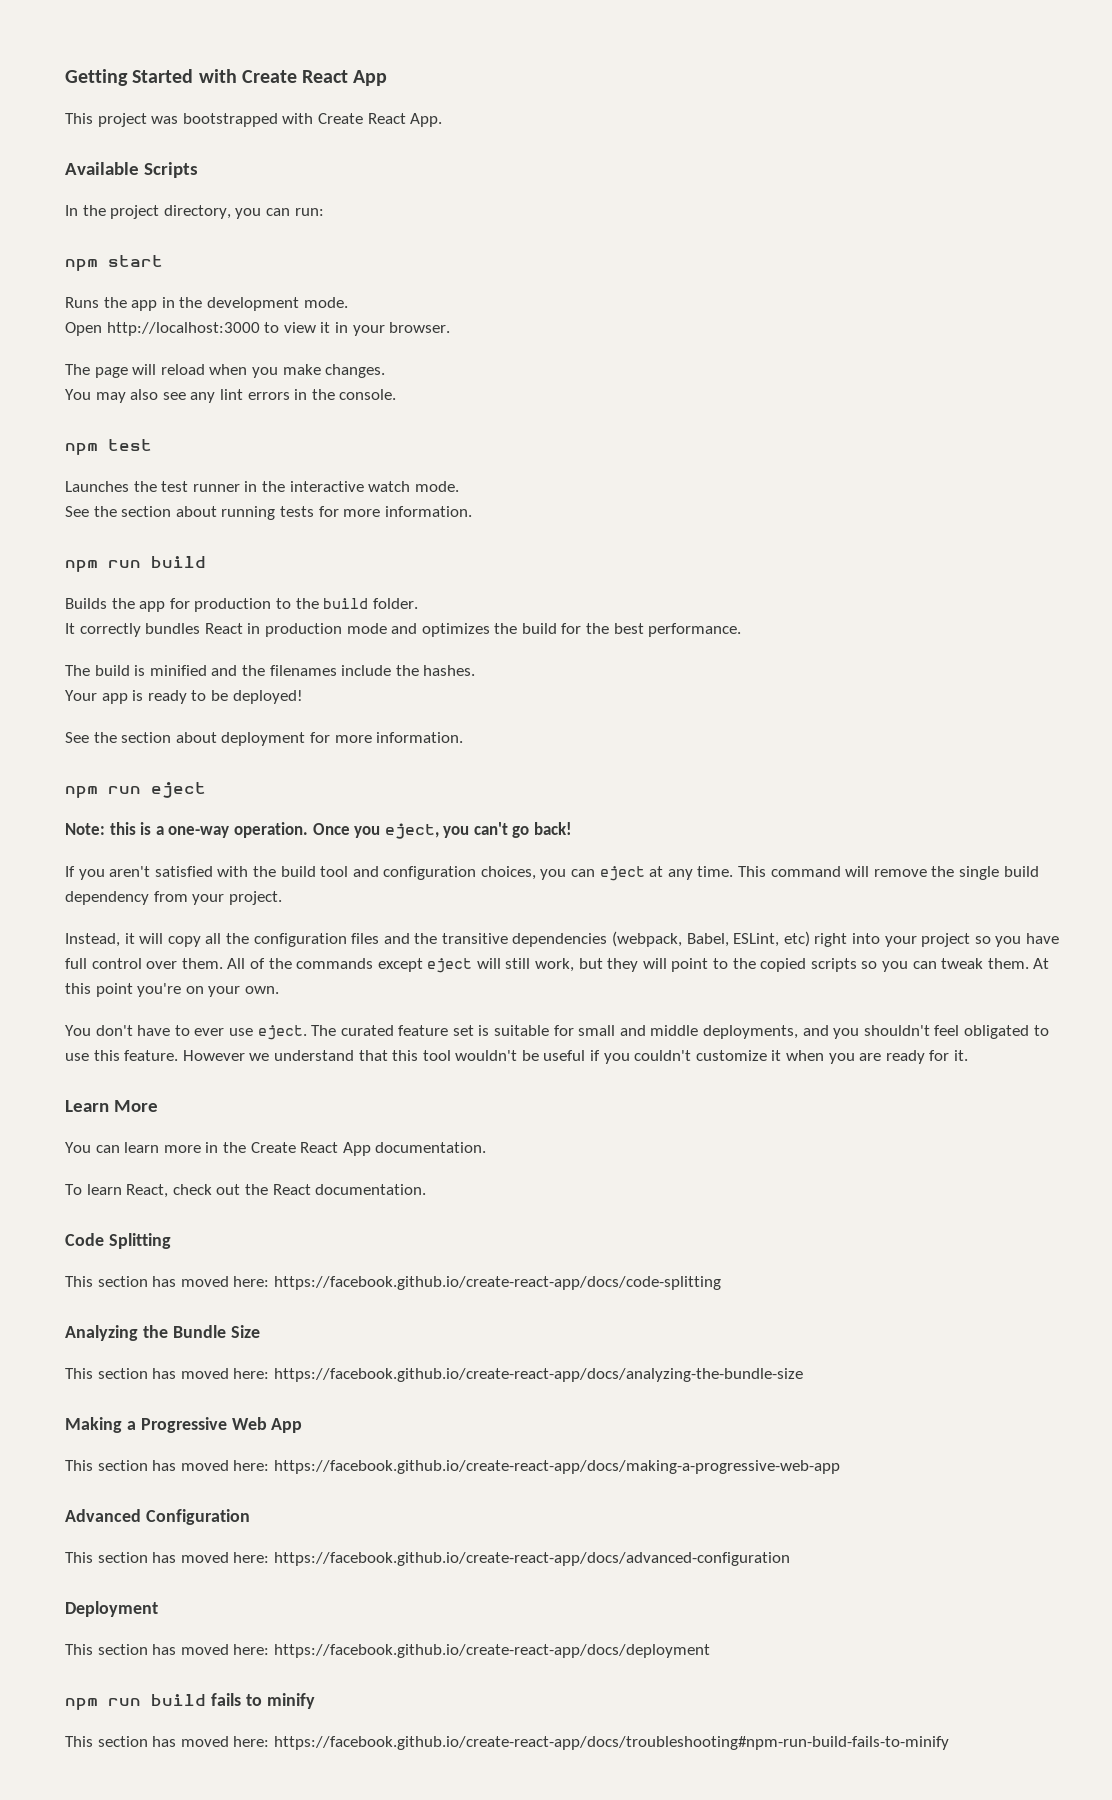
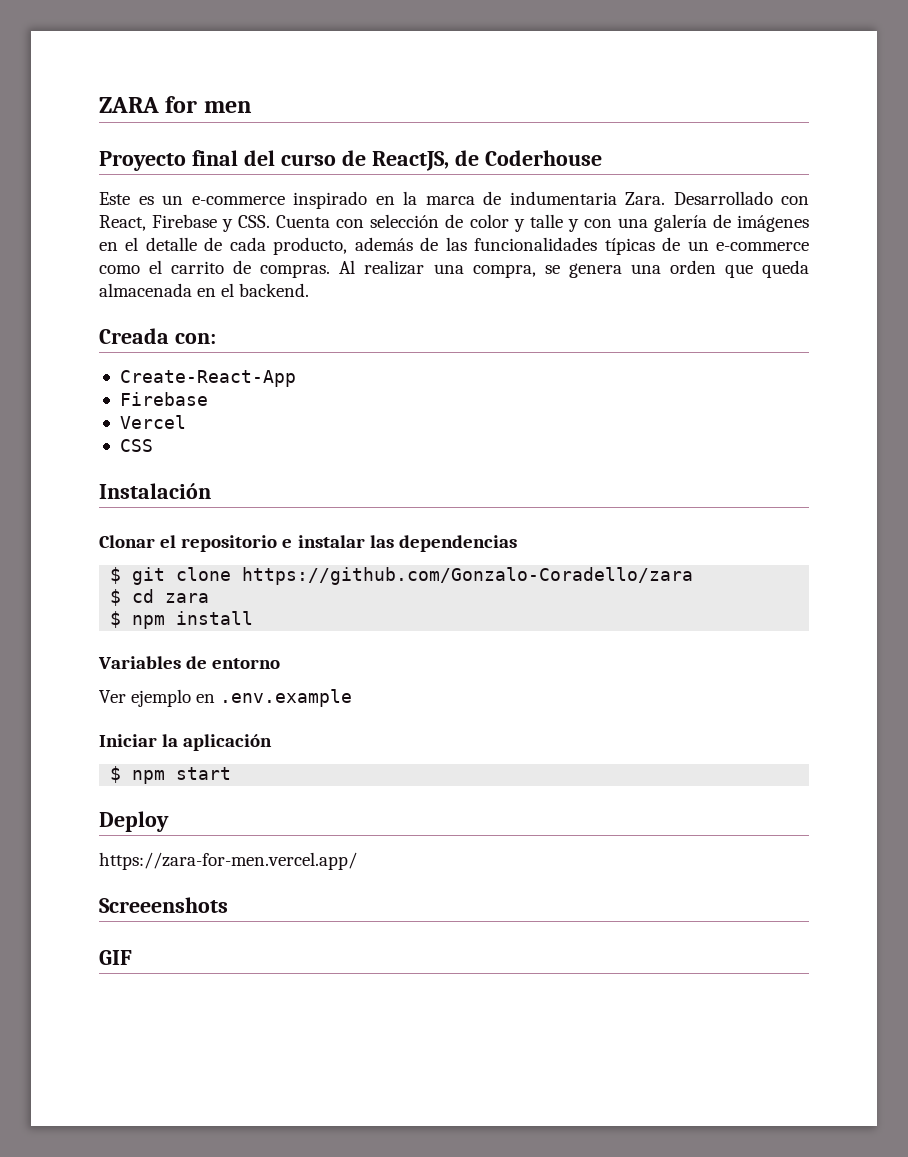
[65,69,388,86] [65,113,443,127] [65,162,198,178] [65,205,324,219] [65,255,163,271] [65,297,348,311] [65,322,451,336] [65,364,386,378] [65,389,397,403] [65,439,152,455] [65,481,459,492] [65,506,472,520] [65,556,206,572] [65,598,418,612] [65,623,742,637] [65,665,476,676] [65,690,303,704] [65,732,464,746] [65,782,206,798] [65,822,573,839] [65,866,1039,881] [65,891,282,905] [65,931,1059,947] [65,958,1050,973] [65,983,279,997] [65,1025,1049,1040] [65,1050,968,1064] [65,1100,158,1112] [65,1142,487,1156] [65,1184,427,1198] [65,1233,171,1249] [65,1276,721,1290] [65,1325,260,1341] [65,1368,803,1382] [65,1417,303,1433] [65,1460,840,1474] [65,1509,250,1525] [65,1552,790,1566] [65,1601,158,1617] [65,1644,710,1658] [65,1693,315,1710] [65,1736,949,1750] Getting Started with Create React App // This project was bootstrapped with Create React App. // Available Scripts // In the project directory, you can run: // npm start // Runs the app in the development mode. // Open http://localhost:3000 to view it in your browser. // The page will reload when you make changes. // You may also see any lint errors in the console. // npm test // Launches the test runner in the interactive watch mode. // See the section about running tests for more information. // npm run build // Builds the app for production to the build folder. // It correctly bundles React in production mode and optimizes the build for the best performance. // The build is minified and the filenames include the hashes. // Your app is ready to be deployed! // See the section about deployment for more information. // npm run eject // Note: this is a one-way operation. Once you eject, you can't go back! // If you aren't satisfied with the build tool and configuration choices, you can eject at any time. This command will remove the single build dependency from your project. // Instead, it will copy all the configuration files and the transitive dependencies (webpack, Babel, ESLint, etc) right into your project so you have full control over them. All of the commands except eject will still work, but they will point to the copied scripts so you can tweak them. At this point you're on your own. // You don't have to ever use eject. The curated feature set is suitable for small and middle deployments, and you shouldn't feel obligated to use this feature. However we understand that this tool wouldn't be useful if you couldn't customize it when you are ready for it. // Learn More // You can learn more in the Create React App documentation. // To learn React, check out the React documentation. // Code Splitting // This section has moved here: https://facebook.github.io/create-react-app/docs/code-splitting // Analyzing the Bundle Size // This section has moved here: https://facebook.github.io/create-react-app/docs/analyzing-the-bundle-size // Making a Progressive Web App // This section has moved here: https://facebook.github.io/create-react-app/docs/making-a-progressive-web-app // Advanced Configuration // This section has moved here: https://facebook.github.io/create-react-app/docs/advanced-configuration // Deployment // This section has moved here: https://facebook.github.io/create-react-app/docs/deployment // npm run build fails to minify // This section has moved here: https://facebook.github.io/create-react-app/docs/troubleshooting#npm-run-build-fails-to-minify -> [99,96,252,113] [99,150,602,171] [99,191,809,209] [99,214,809,232] [99,237,809,255] [99,260,809,278] [99,283,310,297] [99,328,216,344] [119,370,296,387] [119,392,208,406] [119,415,186,429] [119,439,153,452] [99,483,211,499] [99,535,517,552] [110,567,694,585] [110,589,210,606] [110,611,254,629] [98,656,281,669] [99,689,353,707] [99,734,273,751] [110,766,232,784] [99,811,169,832] [99,852,357,870] [99,897,228,913] [99,950,132,965] ZARA for men // Proyecto final del curso de ReactJS, de Coderhouse // Este es un e-commerce inspirado en la marca de indumentaria Zara. Desarrollado con React, Firebase y CSS. Cuenta con selección de color y talle y con una galería de imágenes en el detalle de cada producto, además de las funcionalidades típicas de un e-commerce como el carrito de compras. Al realizar una compra, se genera una orden que queda almacenada en el backend. // Creada con: // Create-React-App // Firebase // Vercel // CSS // Instalación // Clonar el repositorio e instalar las dependencias // $ git clone https://github.com/Gonzalo-Coradello/zara // $ cd zara // $ npm install // Variables de entorno // Ver ejemplo en .env.example // Iniciar la aplicación // $ npm start // Deploy // https://zara-for-men.vercel.app/ // Screeenshots // GIF

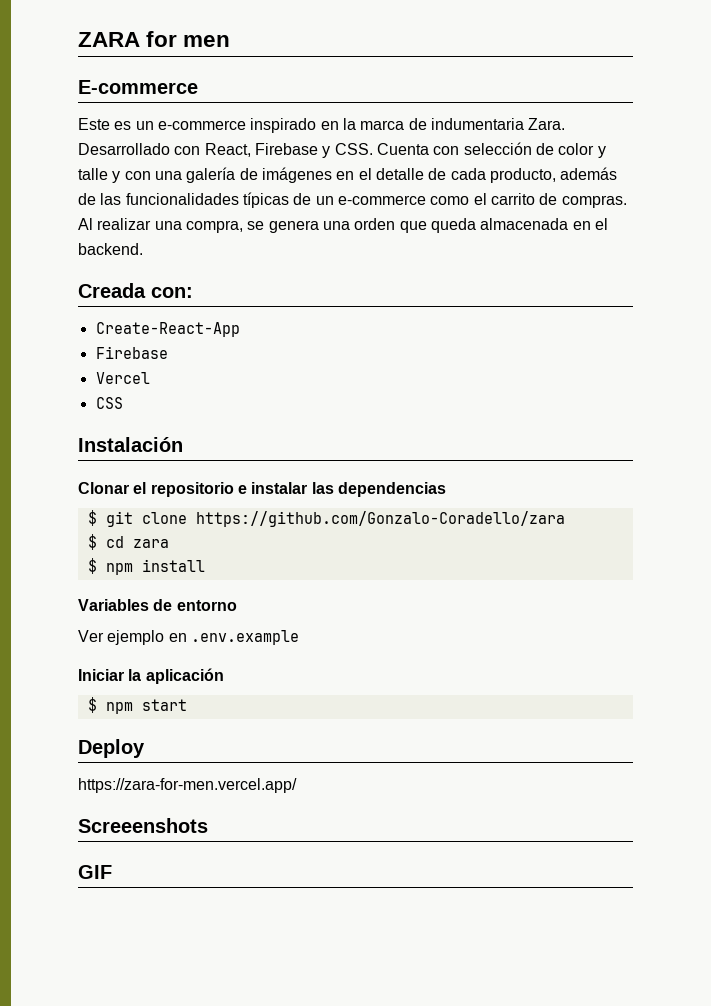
[99,150,602,171] Proyecto final del curso de ReactJS, de Coderhouse -> [78,80,198,94] E-commerce

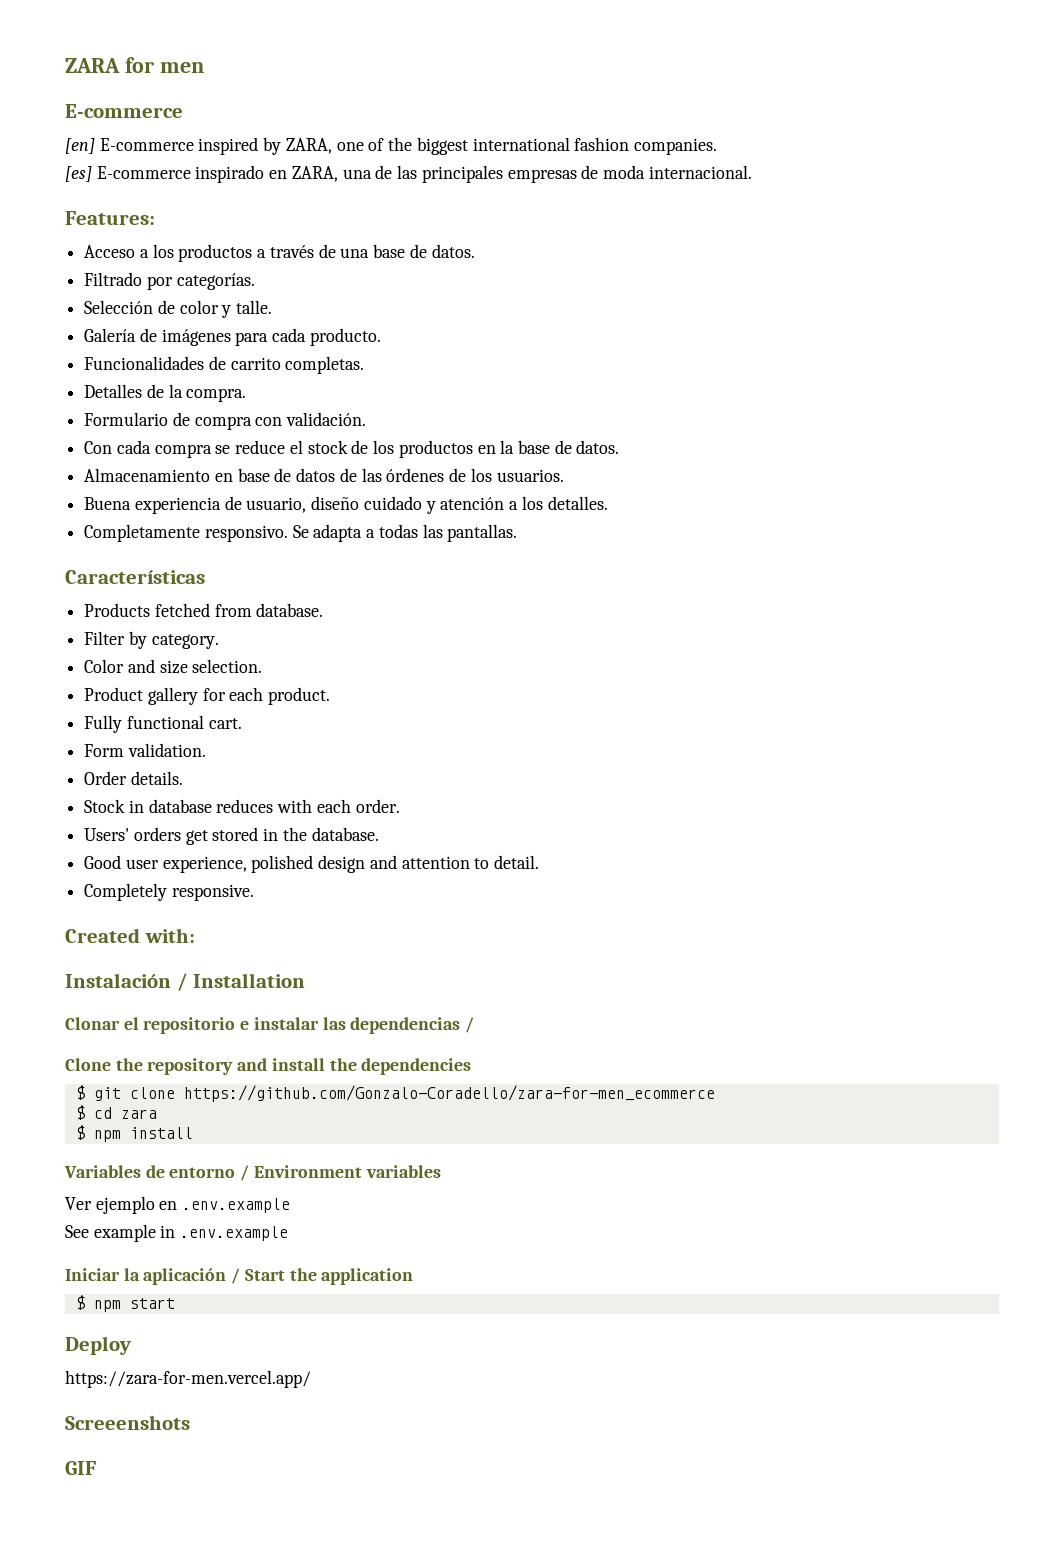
[78,118,566,133] [78,142,606,158] [78,167,618,183] [78,192,627,208] [78,218,608,233] [78,243,143,255] [78,283,193,298] [95,322,240,337] [95,346,168,359] [95,372,150,384] [95,397,123,409] Este es un e-commerce inspirado en la marca de indumentaria Zara. Desarrollado con React, Firebase y CSS. Cuenta con selección de color y talle y con una galería de imágenes en el detalle de cada producto, además de las funcionalidades típicas de un e-commerce como el carrito de compras. Al realizar una compra, se genera una orden que queda almacenada en el backend. // Creada con: // Create-React-App // Firebase // Vercel // CSS -> [65,137,717,155] [65,165,752,183] [65,211,155,225] [84,244,475,262] [84,272,255,290] [84,300,273,318] [84,328,381,346] [84,356,365,374] [84,384,247,402] [84,412,367,430] [84,440,620,458] [84,468,564,482] [84,496,608,514] [84,524,518,542] [65,570,205,584] [84,603,324,617] [84,631,219,649] [84,659,263,674] [84,687,331,705] [84,715,242,733] [84,743,206,757] [84,771,183,785] [84,799,400,813] [84,827,379,845] [84,855,540,873] [84,883,254,901] [65,928,195,943] [en] E-commerce inspired by ZARA, one of the biggest international fashion companies. // [es] E-commerce inspirado en ZARA, una de las principales empresas de moda internacional. // Features: // Acceso a los productos a través de una base de datos. // Filtrado por categorías. // Selección de color y talle. // Galería de imágenes para cada producto. // Funcionalidades de carrito completas. // Detalles de la compra. // Formulario de compra con validación. // Con cada compra se reduce el stock de los productos en la base de datos. // Almacenamiento en base de datos de las órdenes de los usuarios. // Buena experiencia de usuario, diseño cuidado y atención a los detalles. // Completamente responsivo. Se adapta a todas las pantallas. // Características // Products fetched from database. // Filter by category. // Color and size selection. // Product gallery for each product. // Fully functional cart. // Form validation. // Order details. // Stock in database reduces with each order. // Users' orders get stored in the database. // Good user experience, polished design and attention to detail. // Completely responsive. // Created with:
(183, 444) none -> [176,973,306,991] / Installation
(446, 489) none -> [465,1017,475,1033] [65,1058,472,1075] / // Clone the repository and install the dependencies
[195,511,565,527] https://github.com/Gonzalo-Coradello/zara -> [183,1085,715,1102] https://github.com/Gonzalo-Coradello/zara-for-men_ecommerce
(237, 605) none -> [240,1165,441,1181] / Environment variables
(299, 637) none -> [65,1224,289,1242] // See example in .env.example
(224, 676) none -> [231,1268,414,1285] / Start the application

